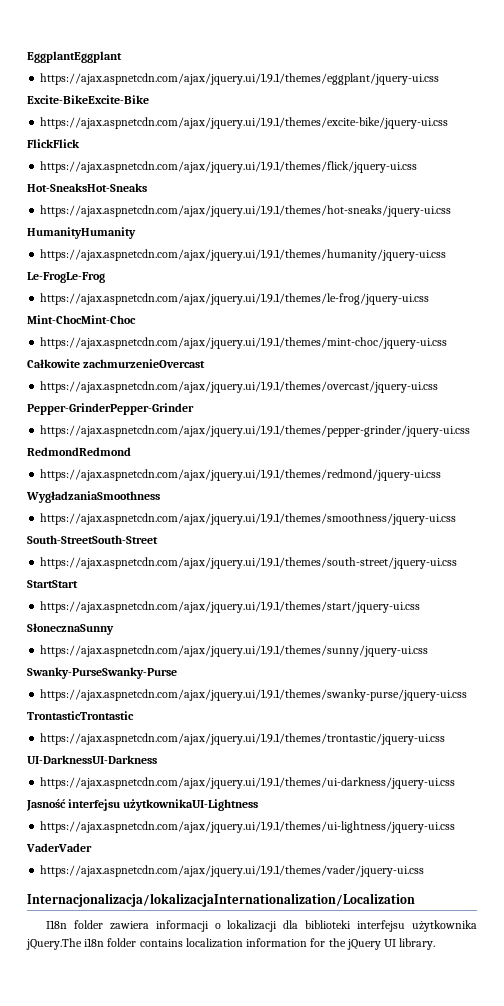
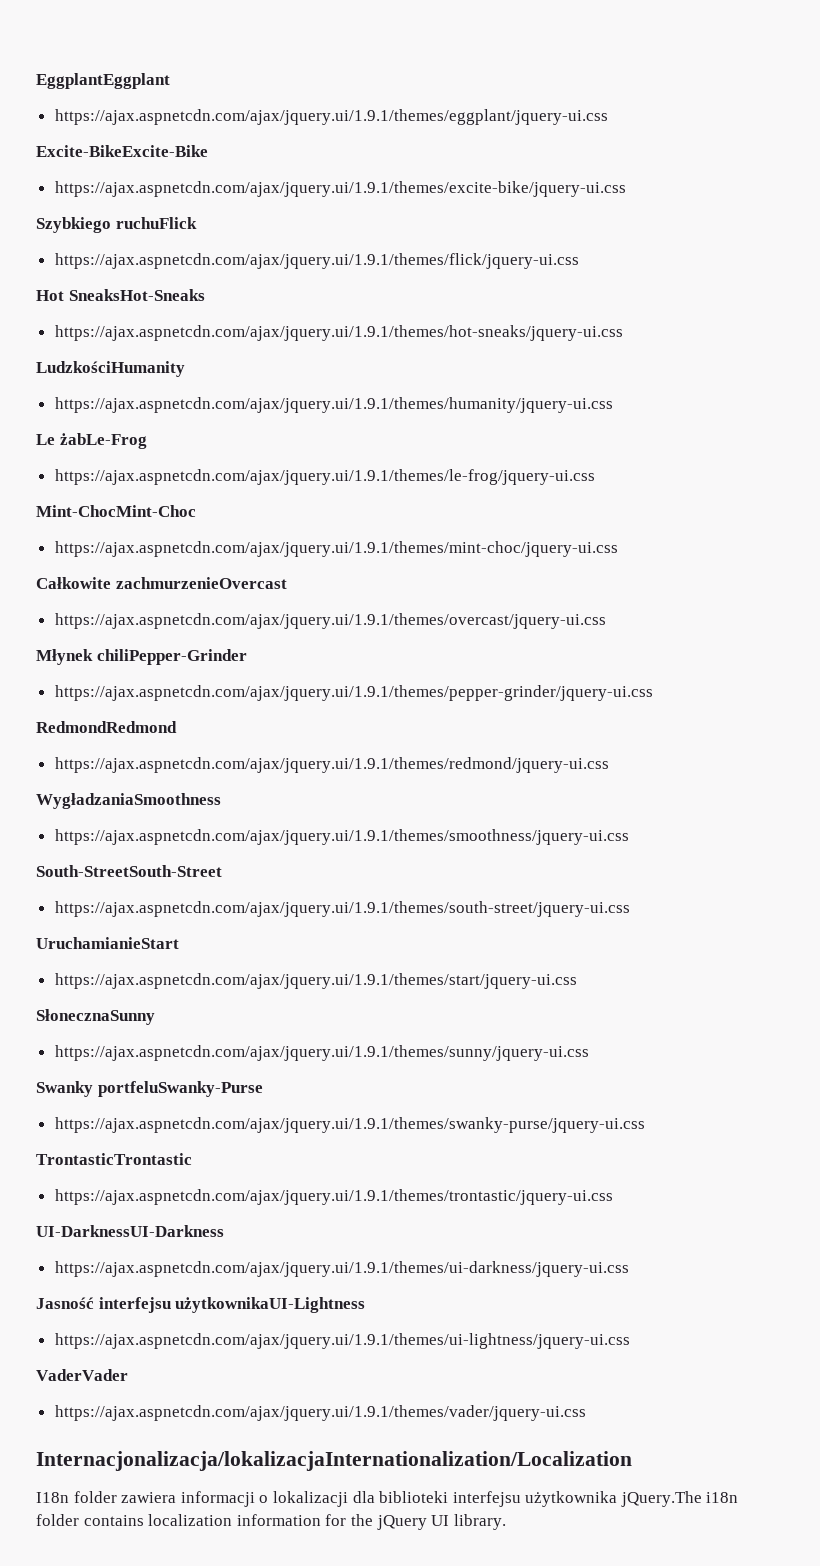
[27,139,80,148] FlickFlick -> [36,217,197,233] Szybkiego ruchuFlick
[27,183,147,192] Hot-SneaksHot-Sneaks -> [36,289,205,301] Hot SneaksHot-Sneaks
[27,227,136,239] HumanityHumanity -> [36,361,185,377] LudzkościHumanity
[27,272,105,283] Le-FrogLe-Frog -> [36,433,147,449] Le żabLe-Frog
[27,403,194,415] Pepper-GrinderPepper-Grinder -> [36,649,247,665] Młynek chiliPepper-Grinder
[27,580,78,588] StartStart -> [36,937,179,949] UruchamianieStart
[27,667,177,679] Swanky-PurseSwanky-Purse -> [36,1081,263,1097] Swanky portfeluSwanky-Purse

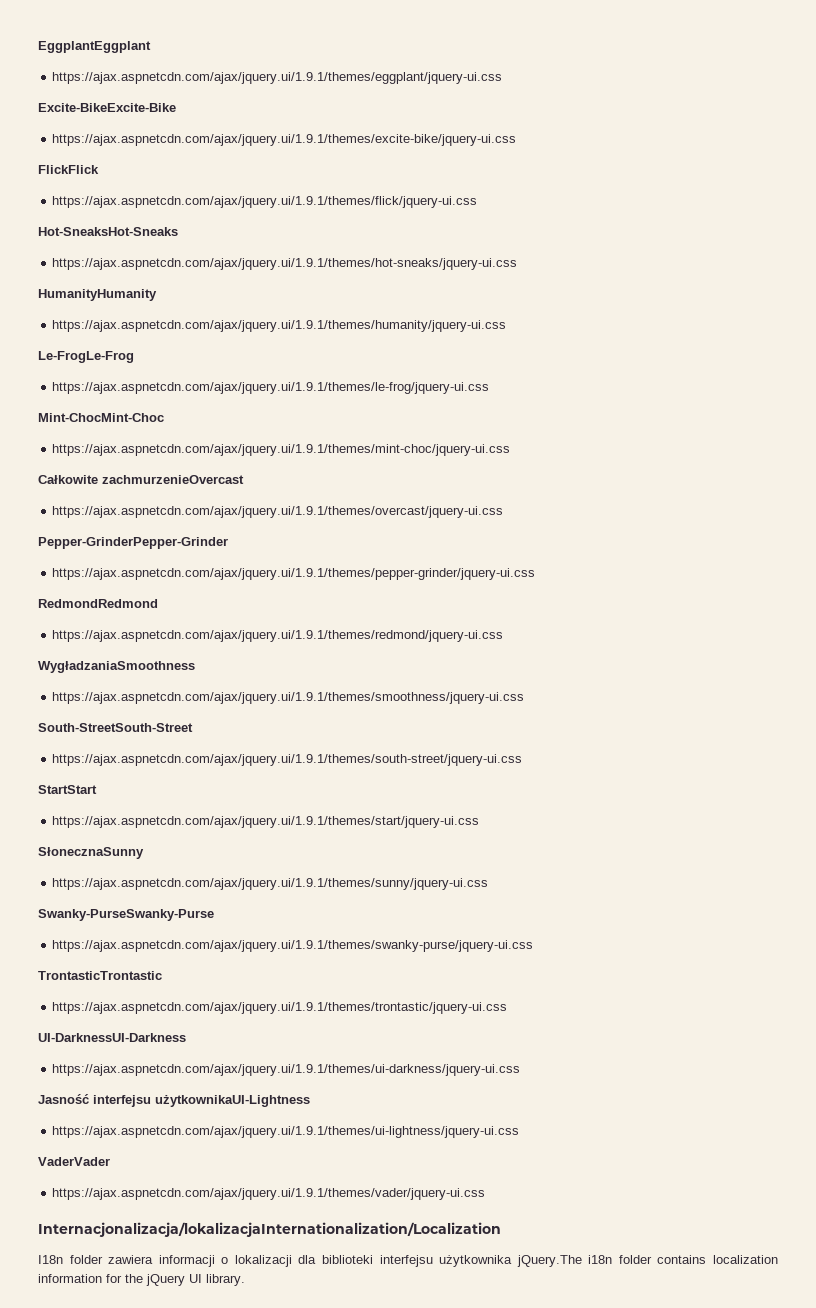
[36,217,197,233] Szybkiego ruchuFlick -> [38,165,99,174] FlickFlick
[36,289,205,301] Hot SneaksHot-Sneaks -> [38,227,178,236] Hot-SneaksHot-Sneaks
[36,361,185,377] LudzkościHumanity -> [38,289,157,301] HumanityHumanity
[36,433,147,449] Le żabLe-Frog -> [38,351,134,363] Le-FrogLe-Frog
[36,649,247,665] Młynek chiliPepper-Grinder -> [38,537,228,549] Pepper-GrinderPepper-Grinder
[36,937,179,949] UruchamianieStart -> [38,785,97,794] StartStart
[36,1081,263,1097] Swanky portfeluSwanky-Purse -> [38,909,214,921] Swanky-PurseSwanky-Purse

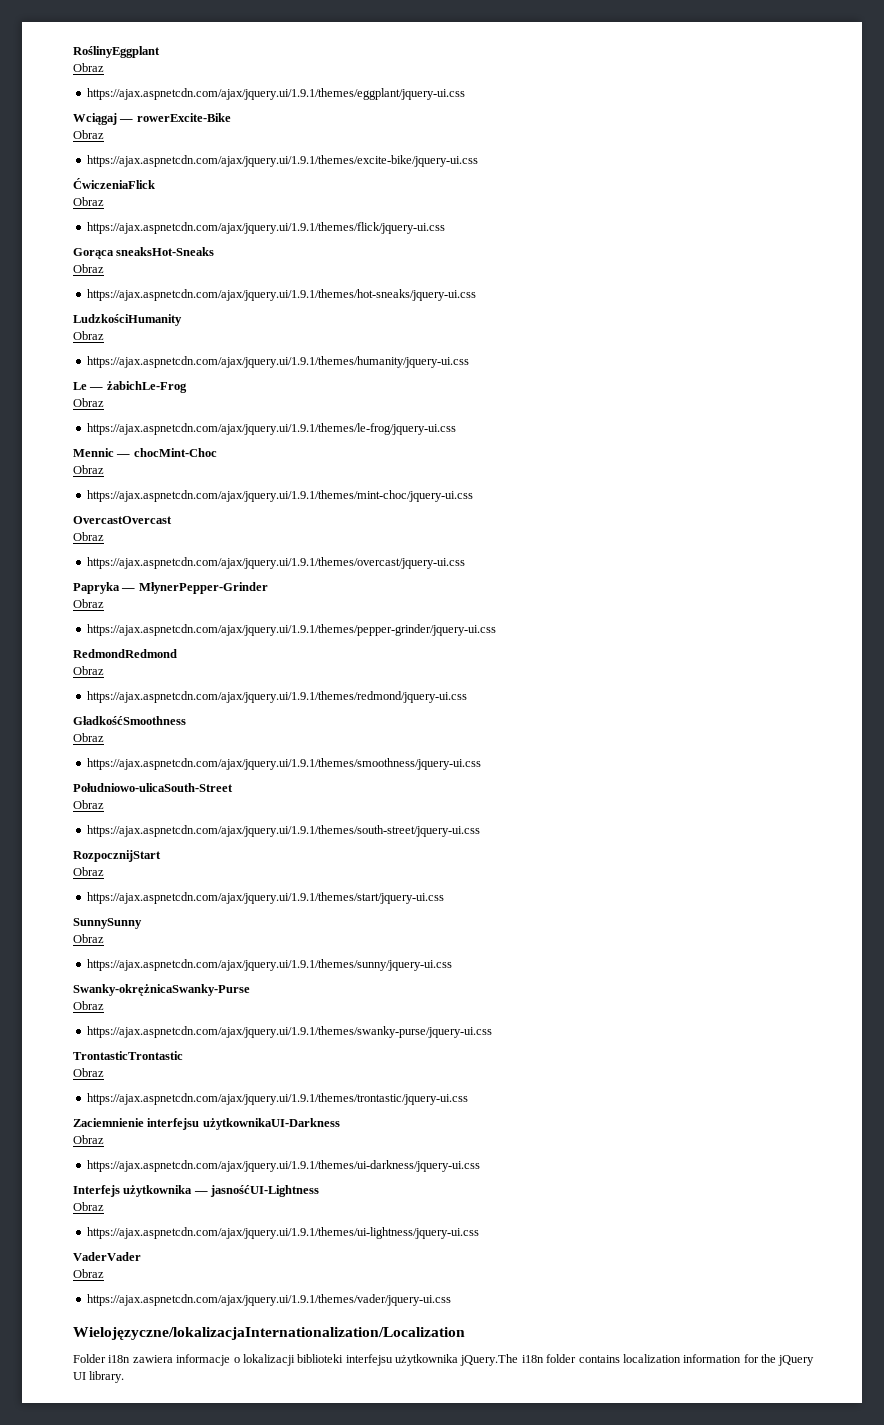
[38,41,151,53] EggplantEggplant -> [73,46,160,58] [73,63,104,72] RoślinyEggplant // Obraz
[38,103,176,112] Excite-BikeExcite-Bike -> [73,113,231,125] [73,130,104,139] Wciągaj — rowerExcite-Bike // Obraz
[38,165,99,174] FlickFlick -> [73,178,155,189] [73,197,104,206] ĆwiczeniaFlick // Obraz
[38,227,178,236] Hot-SneaksHot-Sneaks -> [73,247,215,259] [73,264,104,273] Gorąca sneaksHot-Sneaks // Obraz
[38,289,157,301] HumanityHumanity -> [73,314,182,326] [73,331,104,340] LudzkościHumanity // Obraz
[38,351,134,363] [52,382,490,394] [38,413,164,422] Le-FrogLe-Frog // https://ajax.aspnetcdn.com/ajax/jquery.ui/1.9.1/themes/le-frog/jquery-ui.css // Mint-ChocMint-Choc -> [73,381,187,393] [73,398,104,407] [86,423,456,435] [73,448,217,457] [73,465,104,474] Le — żabichLe-Frog // Obraz // https://ajax.aspnetcdn.com/ajax/jquery.ui/1.9.1/themes/le-frog/jquery-ui.css // Mennic — chocMint-Choc // Obraz
[38,475,244,484] Całkowite zachmurzenieOvercast -> [73,516,172,524] [73,532,104,541] OvercastOvercast // Obraz
[38,537,228,549] Pepper-GrinderPepper-Grinder -> [73,582,268,594] [73,599,104,608] Papryka — MłynerPepper-Grinder // Obraz
(158, 603) none -> [73,666,104,675] // Obraz
[38,661,195,673] WygładzaniaSmoothness -> [73,716,186,725] [73,733,104,742] GładkośćSmoothness // Obraz
[38,723,193,732] South-StreetSouth-Street -> [73,783,233,792] [73,800,104,809] Południowo-ulicaSouth-Street // Obraz
[38,785,97,794] StartStart -> [73,850,161,862] [73,867,104,876] RozpocznijStart // Obraz
[38,847,144,859] SłonecznaSunny -> [73,918,142,929] [73,934,104,943] SunnySunny // Obraz
[38,909,214,921] Swanky-PurseSwanky-Purse -> [73,984,250,996] [73,1001,104,1010] Swanky-okrężnicaSwanky-Purse // Obraz
(162, 975) none -> [73,1068,104,1077] // Obraz
[38,1033,186,1042] [52,1064,521,1076] [38,1094,310,1107] UI-DarknessUI-Darkness // https://ajax.aspnetcdn.com/ajax/jquery.ui/1.9.1/themes/ui-darkness/jquery-ui.css // Jasność interfejsu użytkownikaUI-Lightness -> [73,1118,340,1130] [73,1135,104,1144] [86,1160,480,1172] [73,1185,320,1197] [73,1202,104,1211] Zaciemnienie interfejsu użytkownikaUI-Darkness // Obraz // https://ajax.aspnetcdn.com/ajax/jquery.ui/1.9.1/themes/ui-darkness/jquery-ui.css // Interfejs użytkownika — jasnośćUI-Lightness // Obraz
(110, 1161) none -> [73,1269,104,1278] // Obraz
[38,1222,501,1237] [38,1255,215,1267] Internacjonalizacja/lokalizacjaInternationalization/Localization // I18n folder zawiera informacji -> [73,1327,465,1340] [73,1354,231,1366] Wielojęzyczne/lokalizacjaInternationalization/Localization // Folder i18n zawiera informacje
[298,1255,317,1264] dla -> (295, 1360) none

